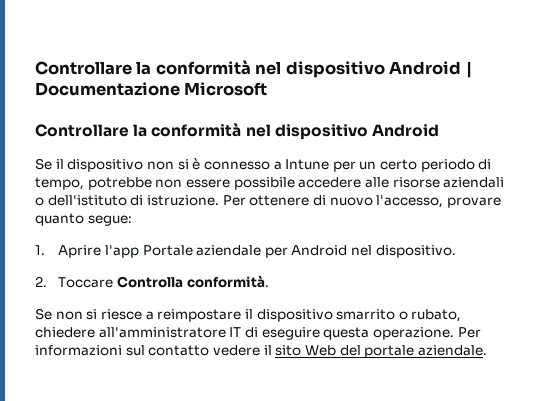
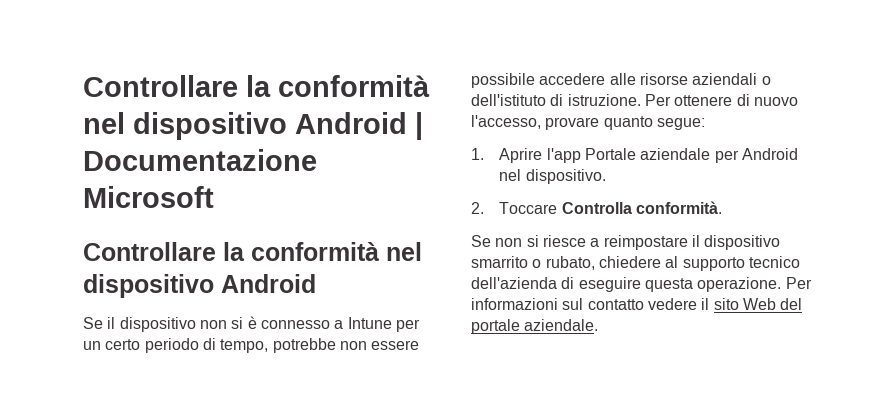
[98,327,242,338] all'amministratore IT -> [665,256,800,271] [471,277,557,289] al supporto tecnico dell'azienda

